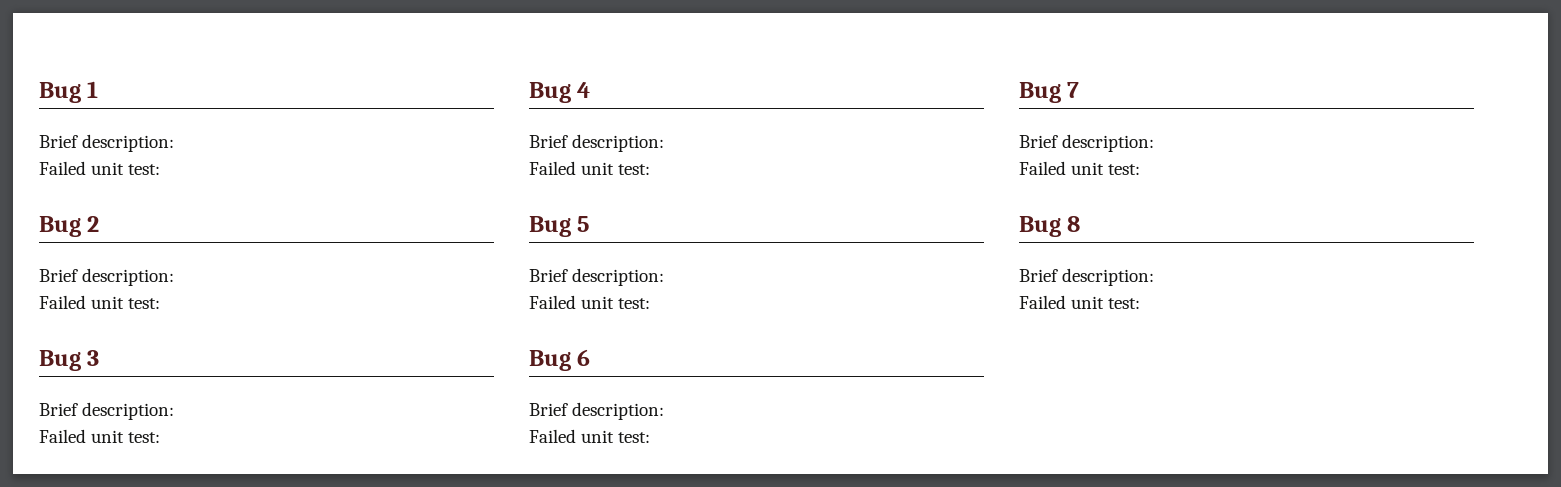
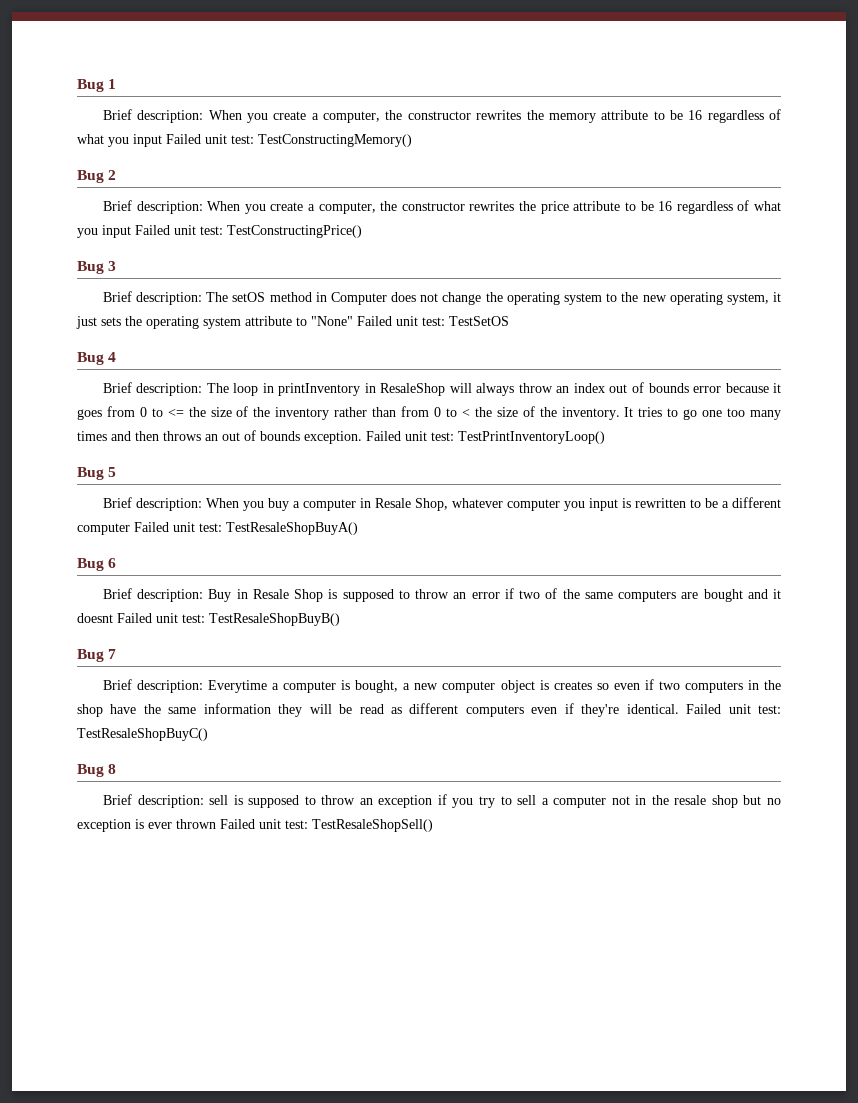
[39,161,161,175] // Failed unit test: -> [208,109,782,123] [77,134,412,147] When you create a computer, the constructor rewrites the memory attribute to be 16 regardless of what you input Failed unit test: TestConstructingMemory()
[39,295,161,309] // Failed unit test: -> [207,200,781,214] [77,225,362,238] When you create a computer, the constructor rewrites the price attribute to be 16 regardless of what you input Failed unit test: TestConstructingPrice()
[39,429,161,443] // Failed unit test: -> [206,292,782,305] [76,316,509,329] The setOS method in Computer does not change the operating system to the new operating system, it just sets the operating system attribute to "None" Failed unit test: TestSetOS
[529,161,651,175] // Failed unit test: -> [206,382,781,396] [77,406,782,420] [77,430,605,444] The loop in printInventory in ResaleShop will always throw an index out of bounds error because it goes from 0 to <= the size of the inventory rather than from 0 to < the size of the inventory. It tries to go one too many times and then throws an out of bounds exception. Failed unit test: TestPrintInventoryLoop()
[529,295,651,309] // Failed unit test: -> [205,497,782,511] [77,522,358,535] When you buy a computer in Resale Shop, whatever computer you input is rewritten to be a different computer Failed unit test: TestResaleShopBuyA()
[529,429,651,443] // Failed unit test: -> [208,588,782,602] [77,613,340,626] Buy in Resale Shop is supposed to throw an error if two of the same computers are bought and it doesnt Failed unit test: TestResaleShopBuyB()
[1019,161,1141,175] // Failed unit test: -> [208,679,781,693] [77,703,782,717] [77,728,208,741] Everytime a computer is bought, a new computer object is creates so even if two computers in the shop have the same information they will be read as different computers even if they're identical. Failed unit test: TestResaleShopBuyC()
[1019,295,1141,309] // Failed unit test: -> [209,794,782,808] [77,819,433,832] sell is supposed to throw an exception if you try to sell a computer not in the resale shop but no exception is ever thrown Failed unit test: TestResaleShopSell()

